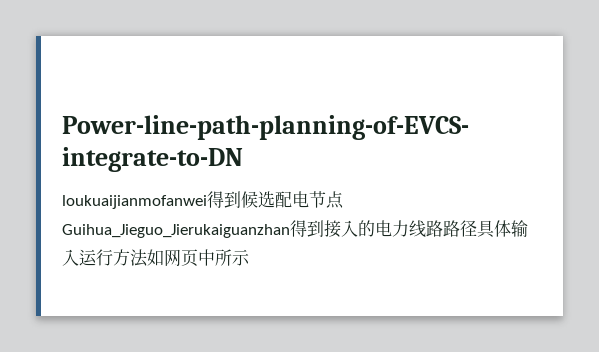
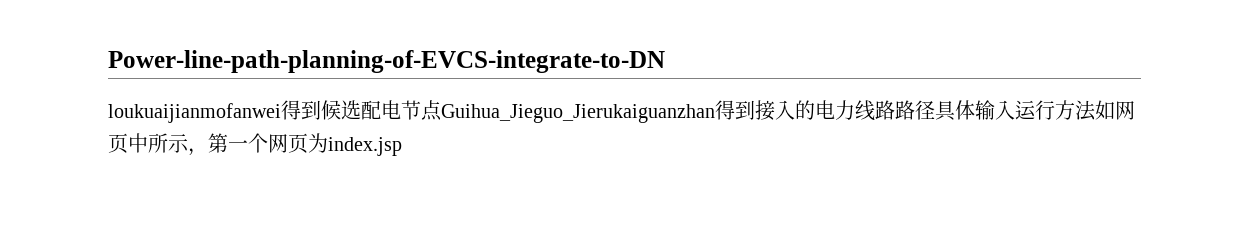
(250, 257) none -> [188,133,402,156] ，第一个网页为index.jsp

